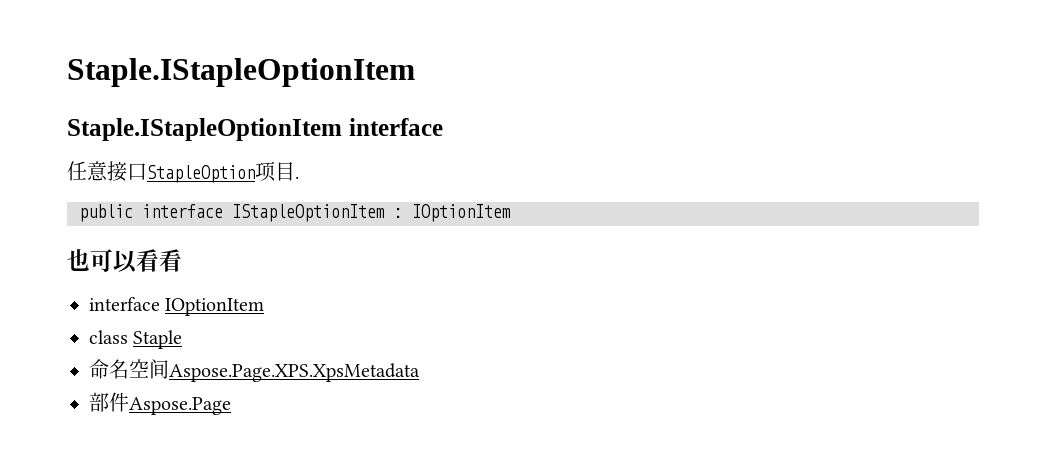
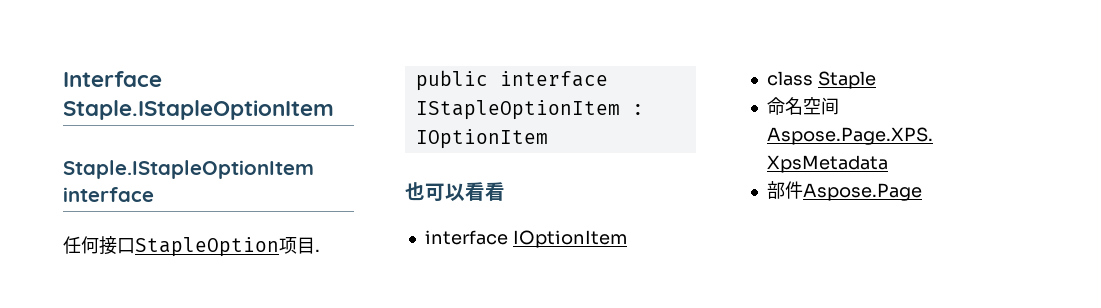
(67, 72) none -> [63,71,162,87] Interface
[87,161,108,181] 意 -> [81,236,99,254] 何

